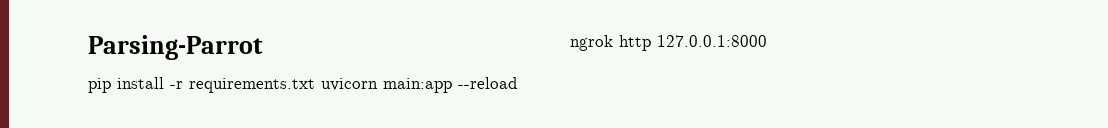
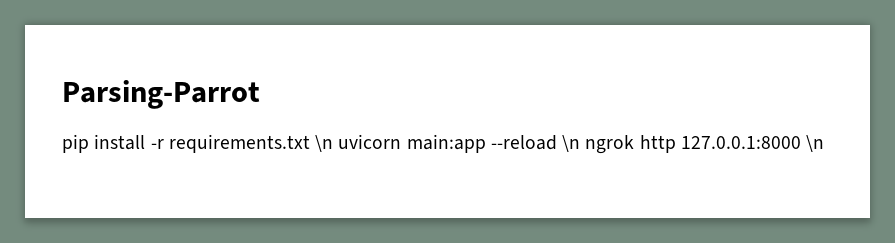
(315, 85) none -> [315,135,334,152] \n
(517, 83) none -> [562,135,581,152] \n
(767, 41) none -> [806,135,825,152] \n

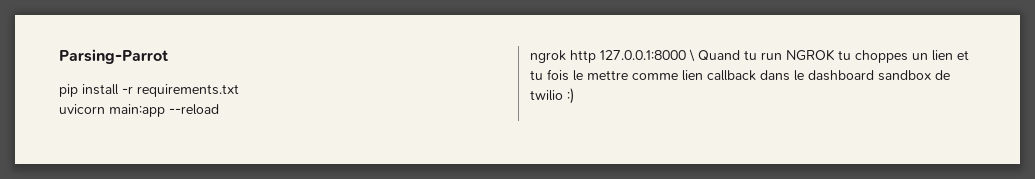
[315,135,334,152] \n -> (239, 90) //
[562,135,581,152] \n -> (219, 109) //
[806,135,825,152] \n -> [689,49,969,63] [530,69,950,81] [530,88,574,104] \ Quand tu run NGROK tu choppes un lien et tu fois le mettre comme lien callback dans le dashboard sandbox de twilio :)

